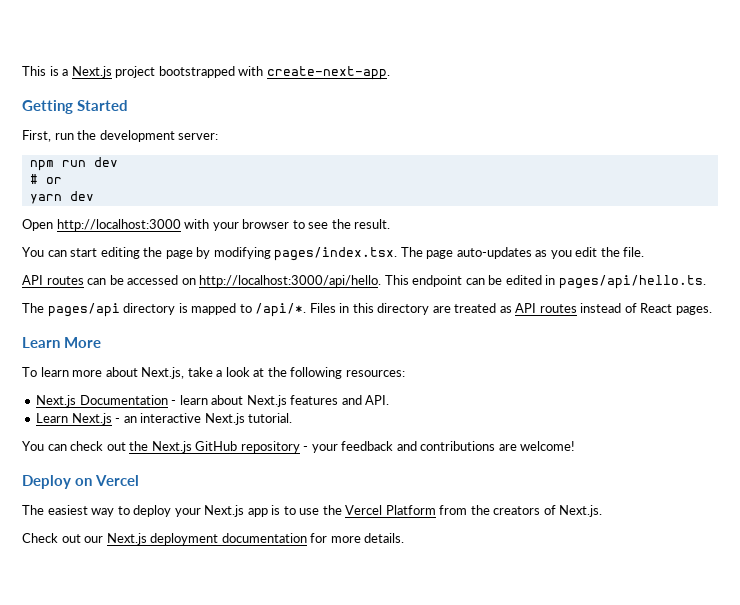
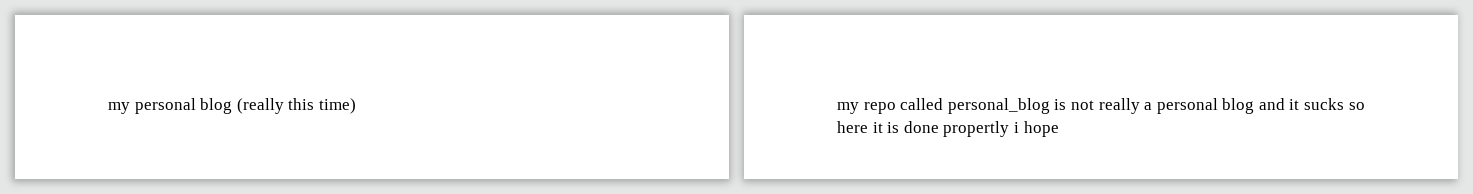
[22,66,390,80] [22,100,129,114] [22,130,219,142] [29,157,118,171] [29,174,62,184] [29,191,94,204] [22,219,391,231] [22,247,645,261] [22,275,706,289] [22,303,712,317] [22,337,102,348] [22,367,405,379] [36,395,390,407] [36,413,293,425] [22,441,576,453] [22,475,140,489] [22,505,603,517] [22,533,405,545] This is a Next.js project bootstrapped with create-next-app. // Getting Started // First, run the development server: // npm run dev // # or // yarn dev // Open http://localhost:3000 with your browser to see the result. // You can start editing the page by modifying pages/index.tsx. The page auto-updates as you edit the file. // API routes can be accessed on http://localhost:3000/api/hello. This endpoint can be edited in pages/api/hello.ts. // The pages/api directory is mapped to /api/*. Files in this directory are treated as API routes instead of React pages. // Learn More // To learn more about Next.js, take a look at the following resources: // Next.js Documentation - learn about Next.js features and API. // Learn Next.js - an interactive Next.js tutorial. // You can check out the Next.js GitHub repository - your feedback and contributions are welcome! // Deploy on Vercel // The easiest way to deploy your Next.js app is to use the Vercel Platform from the creators of Next.js. // Check out our Next.js deployment documentation for more details. -> [108,98,356,114] [837,98,1365,114] [837,121,1059,137] my personal blog (really this time) // my repo called personal_blog is not really a personal blog and it sucks so here it is done propertly i hope

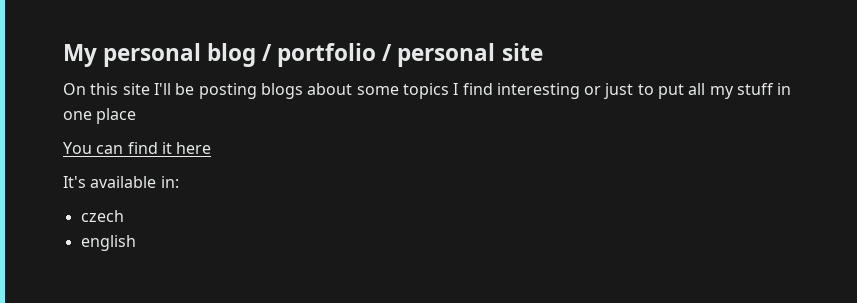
[108,98,356,114] [837,98,1365,114] [837,121,1059,137] my personal blog (really this time) // my repo called personal_blog is not really a personal blog and it sucks so here it is done propertly i hope -> [63,43,543,67] [63,83,792,99] [63,108,137,124] [63,142,212,154] [63,176,179,188] [80,210,124,222] [80,235,136,251] My personal blog / portfolio / personal site // On this site I'll be posting blogs about some topics I find interesting or just to put all my stuff in one place // You can find it here // It's available in: // czech // english

